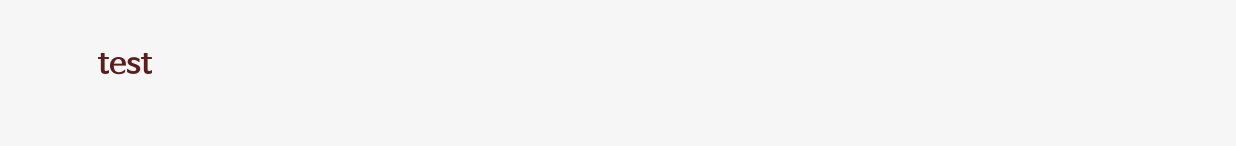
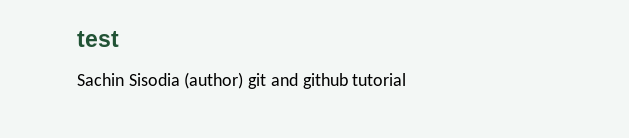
(152, 64) none -> [77,72,407,89] // Sachin Sisodia (author) git and github tutorial

